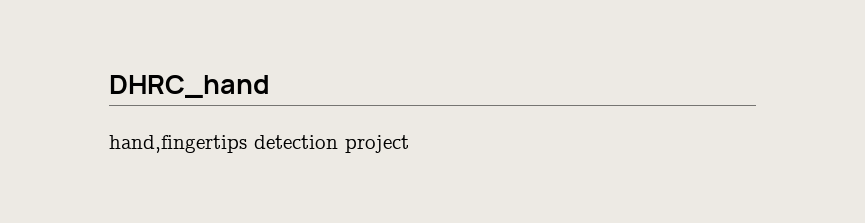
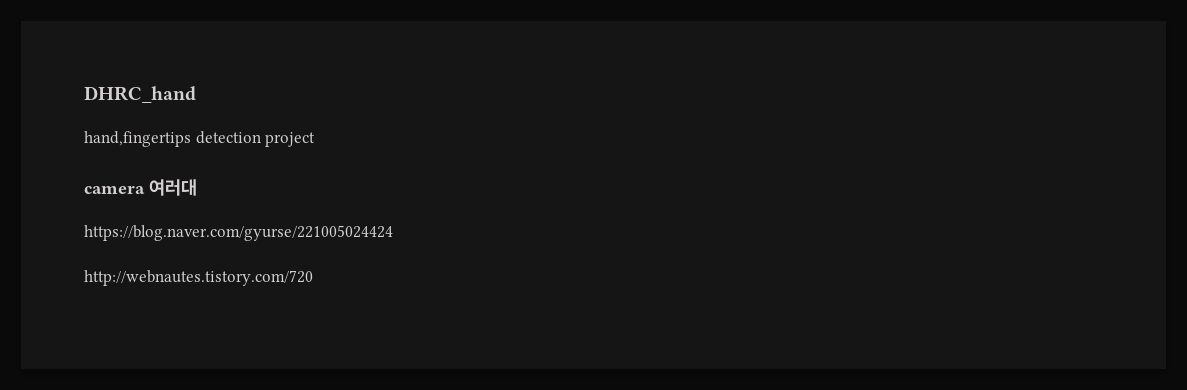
(409, 144) none -> [84,179,197,196] [84,225,393,241] [84,270,313,286] // camera 여러대 // https://blog.naver.com/gyurse/221005024424 // http://webnautes.tistory.com/720

